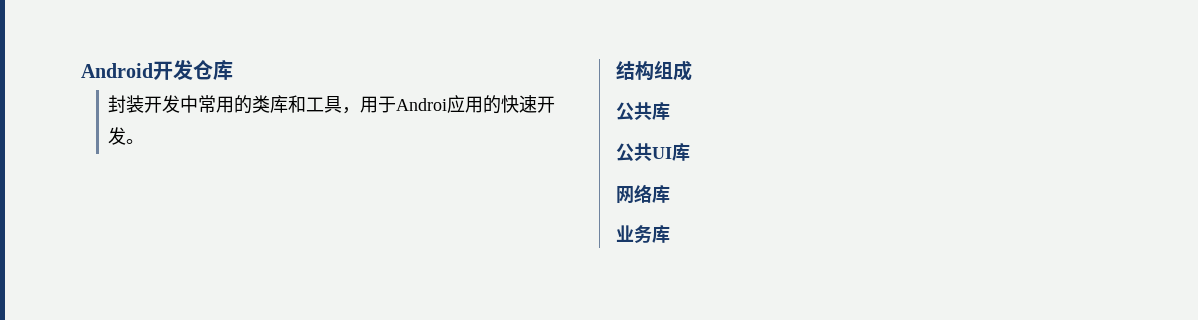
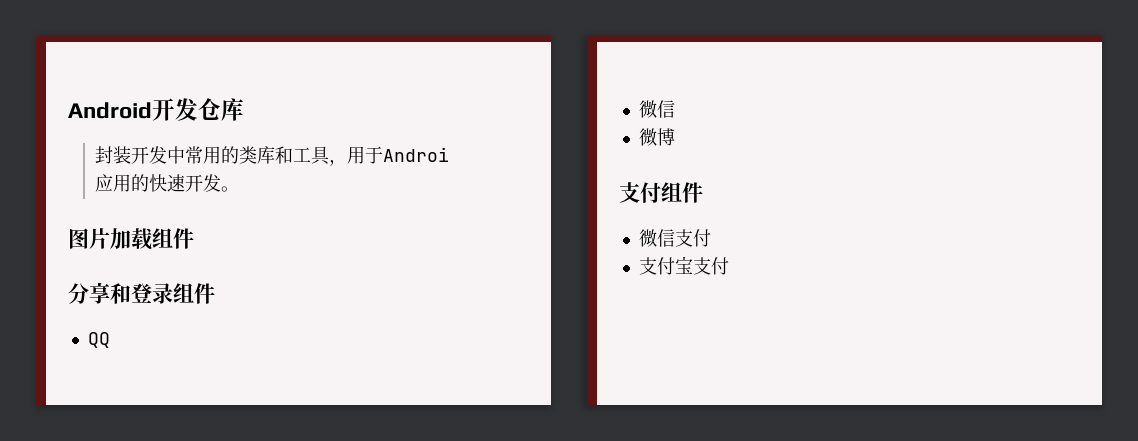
[616,60,692,81] [616,102,670,121] [616,143,690,162] [616,184,670,204] [616,225,670,243] 结构组成 // 公共库 // 公共UI库 // 网络库 // 业务库 -> [68,228,194,250] [68,282,215,304] [87,332,110,348] [638,100,675,118] [638,128,675,146] [619,182,703,203] [638,229,711,247] [638,256,729,275] 图片加载组件 // 分享和登录组件 // QQ // 微信 // 微博 // 支付组件 // 微信支付 // 支付宝支付

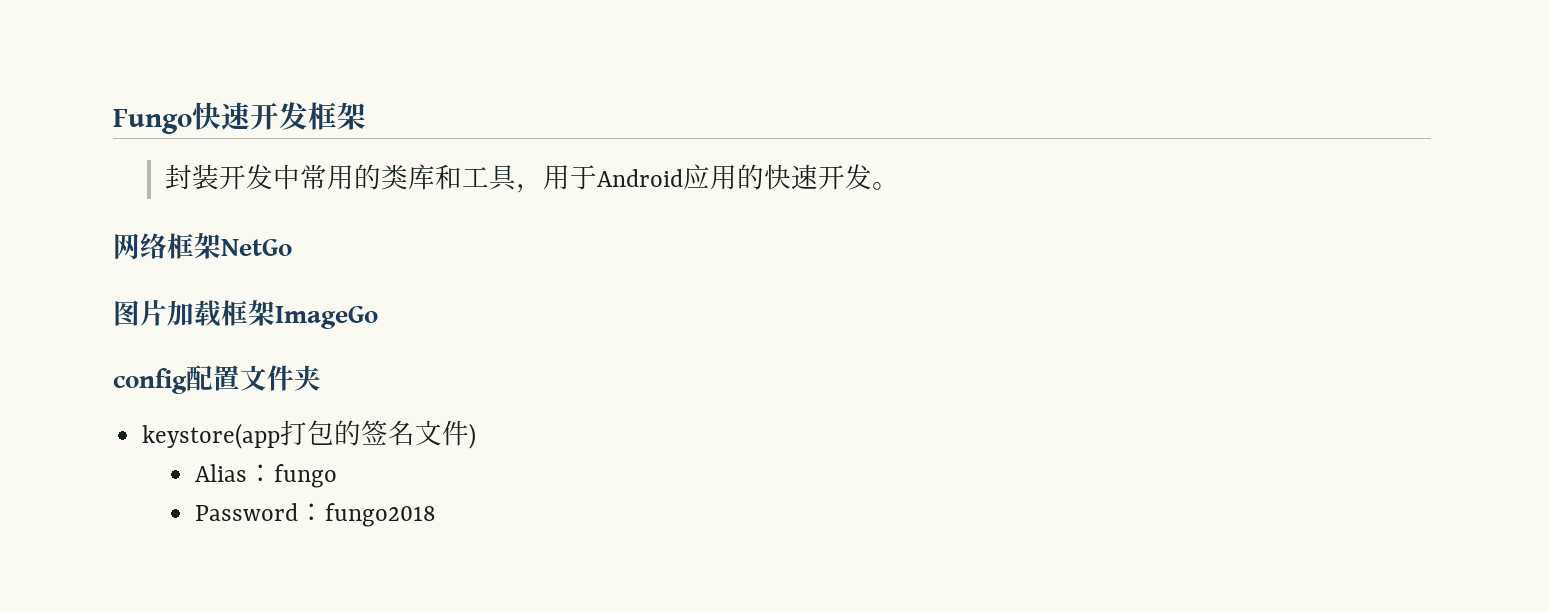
[68,98,244,121] Android开发仓库 -> [113,102,366,134] Fungo快速开发框架
[383,147,450,162] Androi -> [597,169,684,187] Android
(240, 189) none -> [113,233,292,259] // 网络框架NetGo
[152,228,194,249] [68,282,215,304] [87,332,110,348] [638,100,675,118] [638,128,675,146] [619,182,703,203] [638,229,711,247] [638,256,729,275] 组件 // 分享和登录组件 // QQ // 微信 // 微博 // 支付组件 // 微信支付 // 支付宝支付 -> [221,300,378,329] [113,365,321,394] [142,420,477,449] [194,464,337,488] [194,503,436,527] 框架ImageGo // config配置文件夹 // keystore(app打包的签名文件) // Alias：fungo // Password：fungo2018

